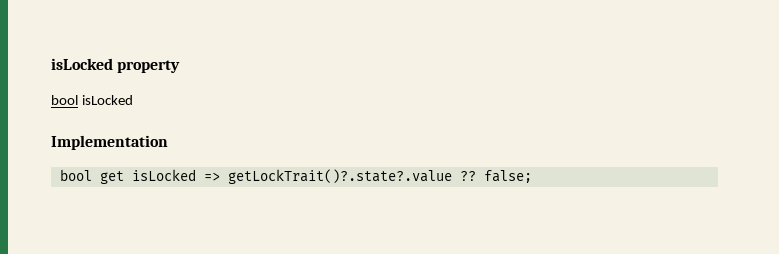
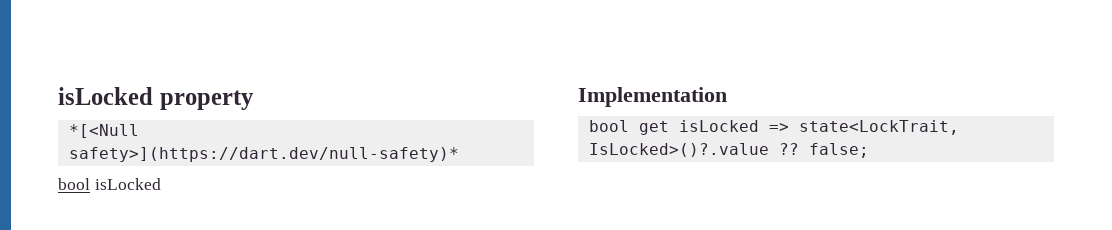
(181, 66) none -> [68,124,139,138] [68,147,459,162] // *[<Null safety>](https://dart.dev/null-safety)*
[227,169,452,184] getLockTrait()?.state?.value -> [798,120,959,135] [588,143,769,157] state<LockTrait, IsLocked>()?.value

